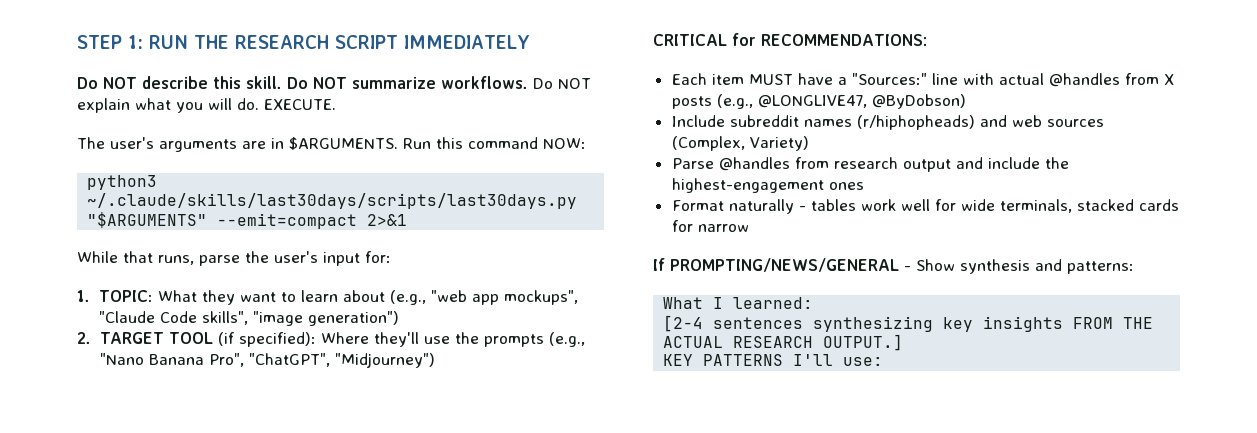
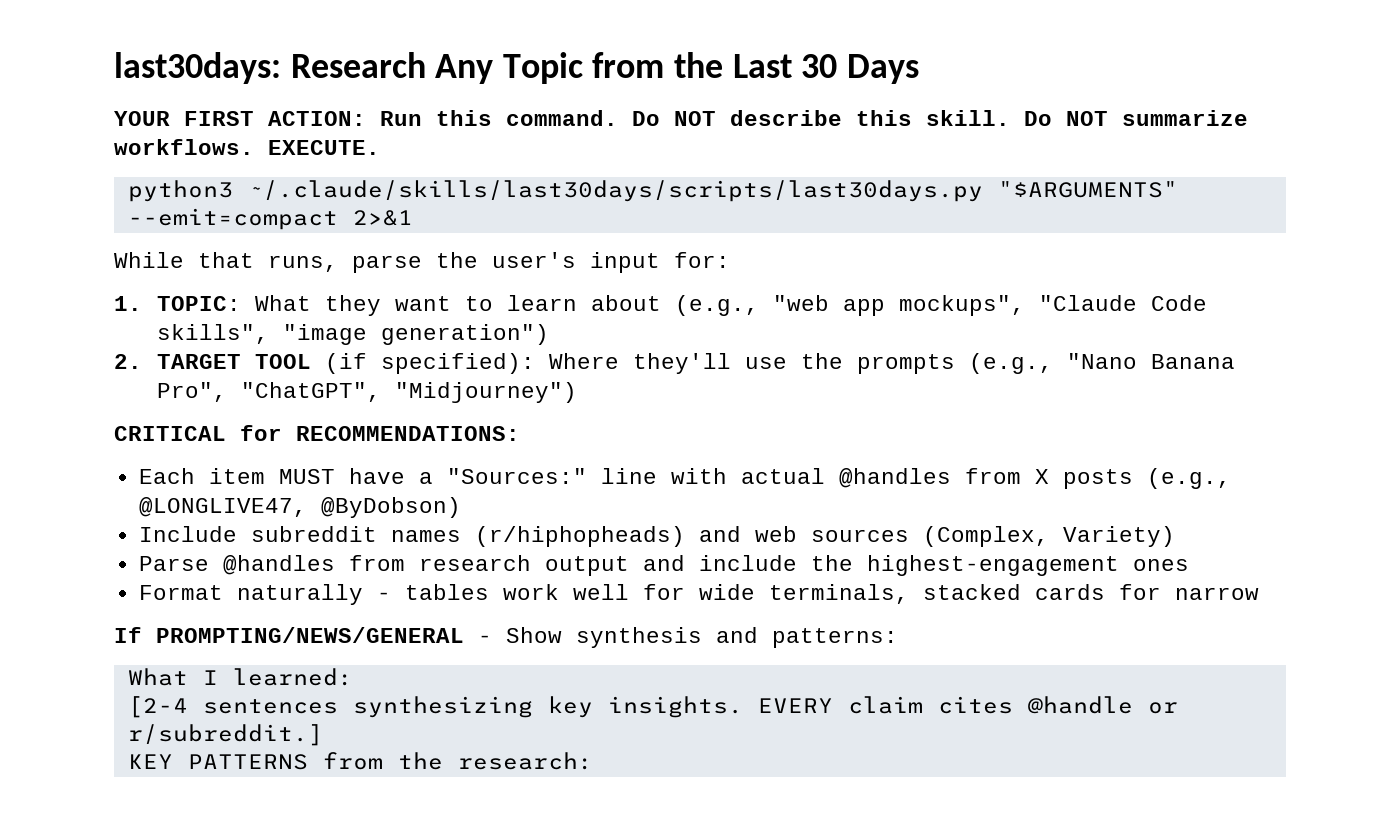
[77,35,530,49] STEP 1: RUN THE RESEARCH SCRIPT IMMEDIATELY // -> [114,52,919,84] [114,110,618,126] last30days: Research Any Topic from the Last 30 Days // YOUR FIRST ACTION: Run this command.
[533,78,591,89] [77,98,336,113] [77,137,586,152] Do NOT explain what you will do. EXECUTE. // The user's arguments are in $ARGUMENTS. Run this command NOW: -> [268,140,380,155] EXECUTE.
[983,316,1154,332] [663,334,904,351] insights FROM THE ACTUAL RESEARCH OUTPUT.] -> [607,696,1178,718] [127,724,323,746] insights. EVERY claim cites @handle or r/subreddit.]
[793,354,884,366] I'll use: -> [322,752,593,770] from the research:

